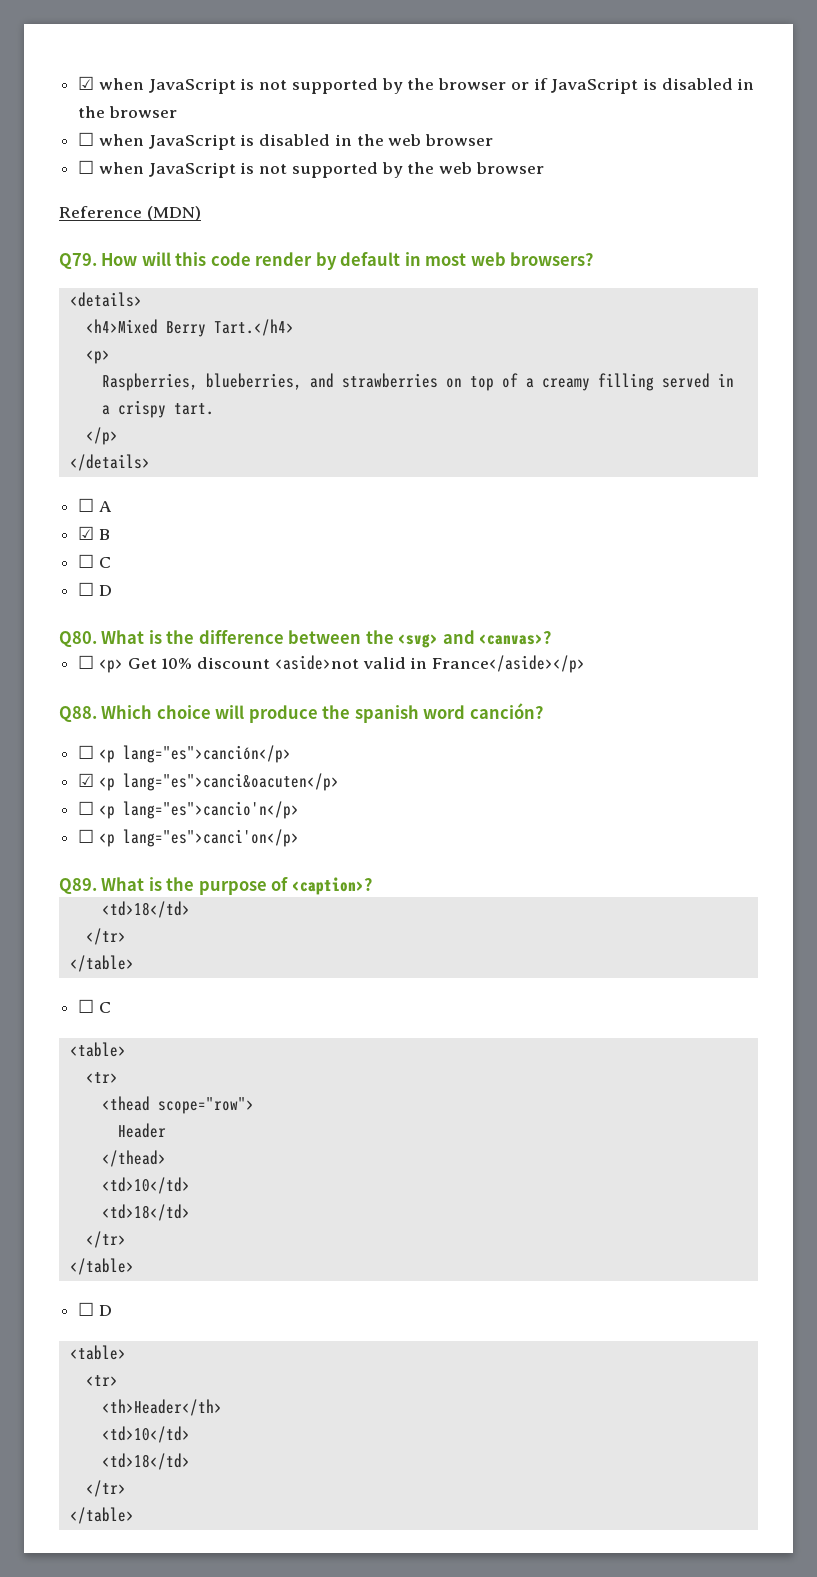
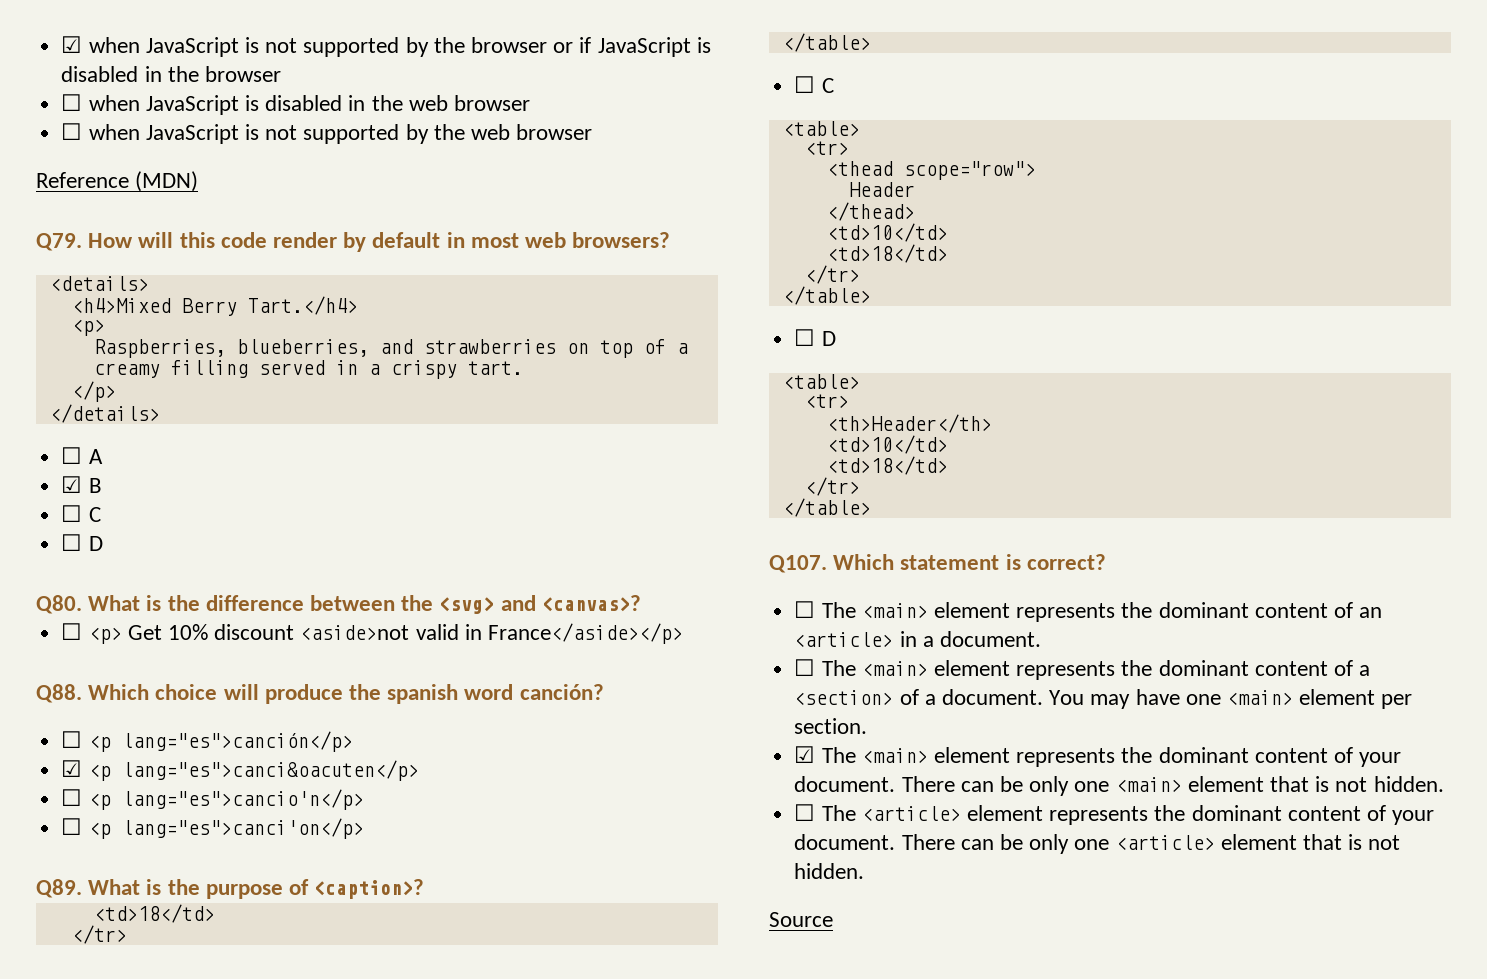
(134, 1515) none -> [769,554,1106,573] [794,601,1383,622] [794,631,1041,647] [794,659,1371,680] [794,689,1413,709] [794,718,868,734] [794,746,1402,767] [794,776,1444,796] [794,804,1435,825] [794,834,1401,854] [794,863,865,879] [769,912,833,927] // Q107. Which statement is correct? // ☐ The <main> element represents the dominant content of an <article> in a document. // ☐ The <main> element represents the dominant content of a <section> of a document. You may have one <main> element per section. // ☑ The <main> element represents the dominant content of your document. There can be only one <main> element that is not hidden. // ☐ The <article> element represents the dominant content of your document. There can be only one <article> element that is not hidden. // Source

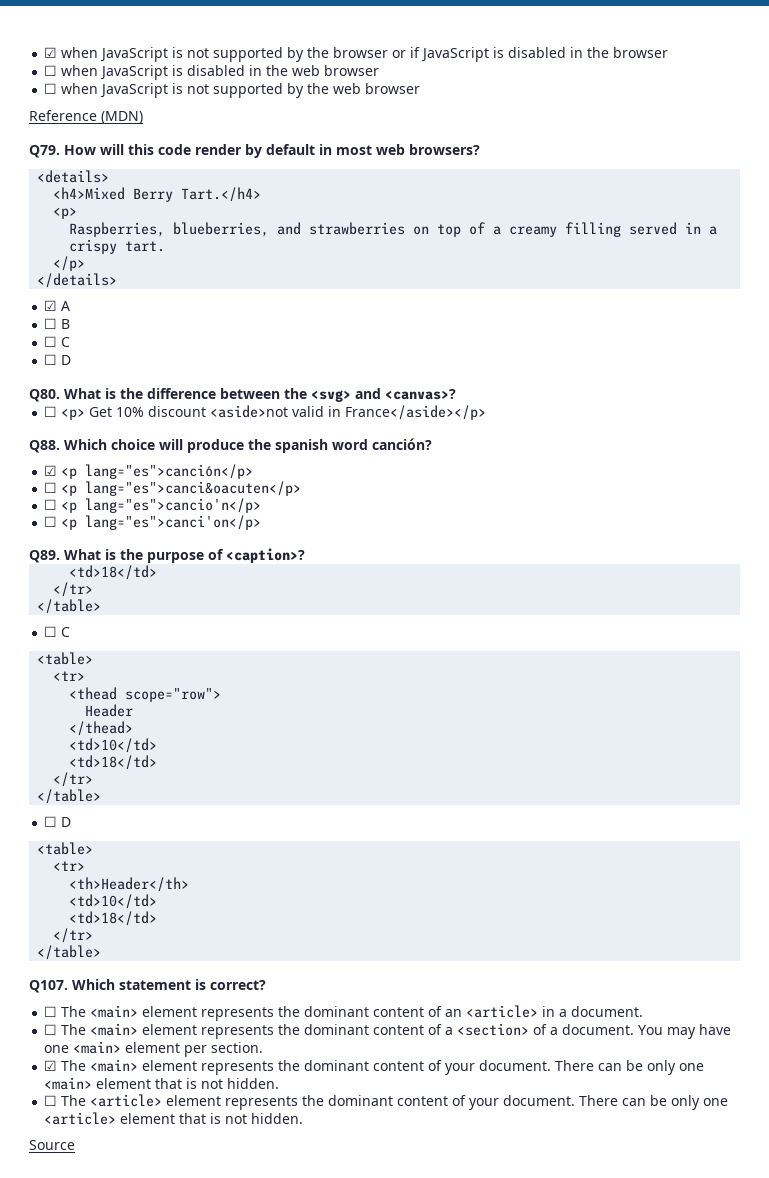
[61,447,83,464] ☐ -> [44,300,58,311] ☑
[61,476,83,493] ☑ -> [44,318,58,329] ☐
[61,731,83,748] ☐ -> [44,465,58,476] ☑
[61,760,83,777] ☑ -> [44,482,58,493] ☐

